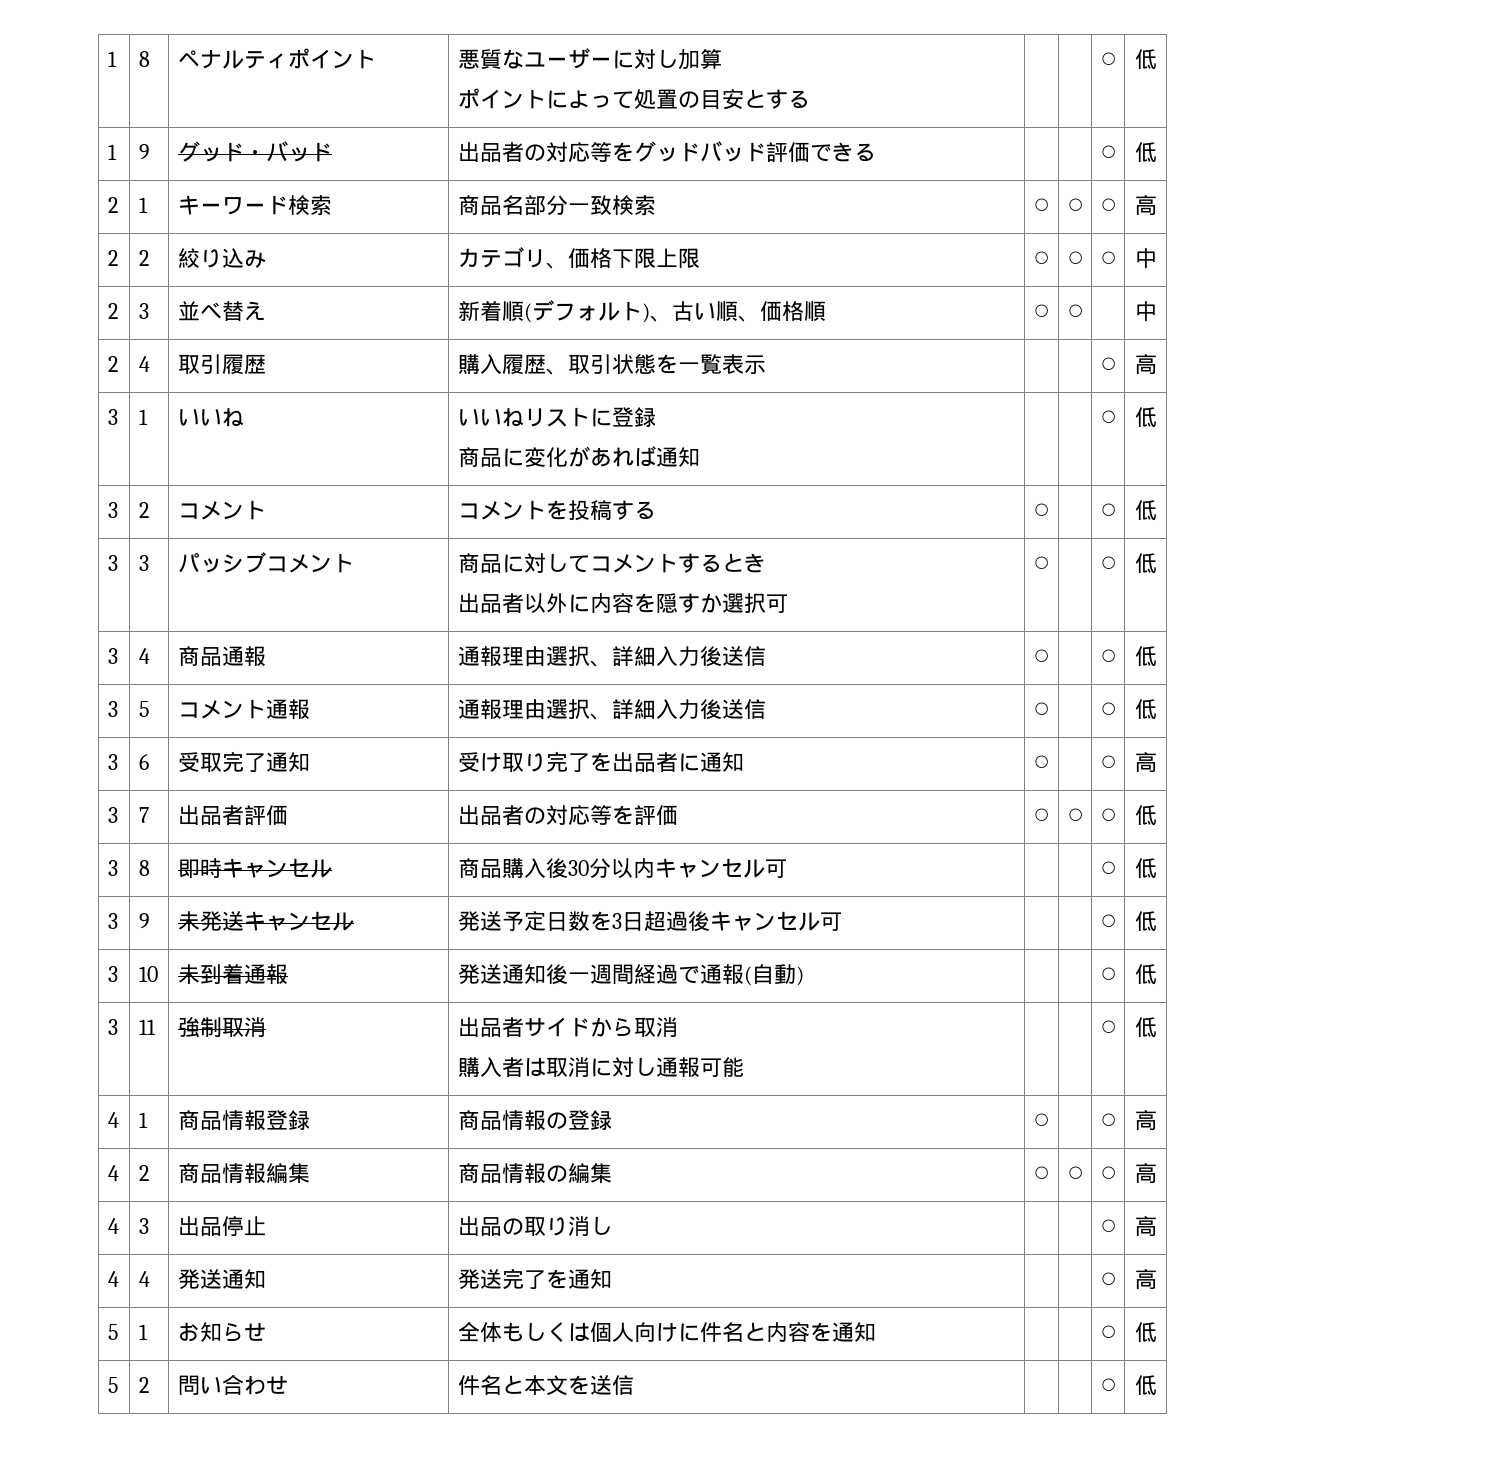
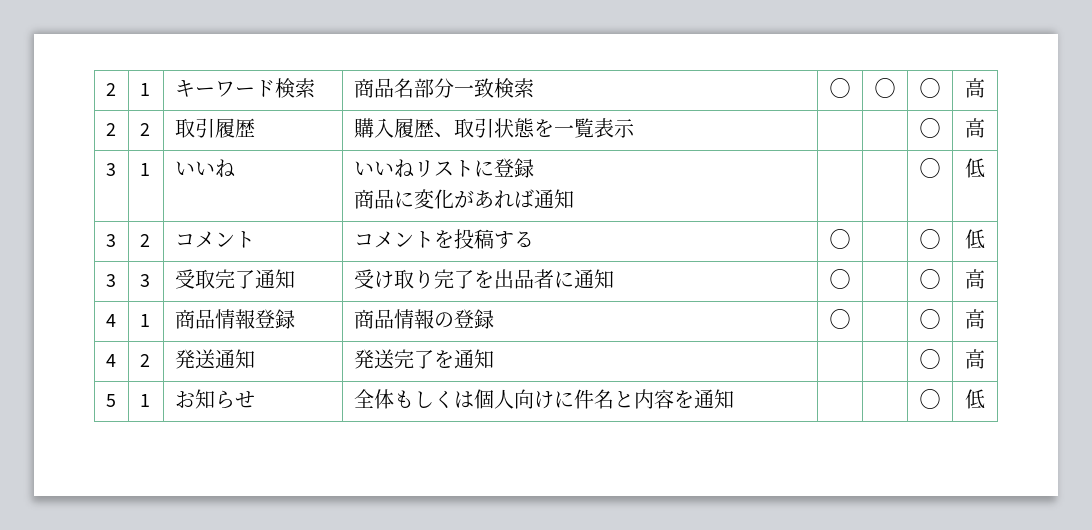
[107,51,117,67] [138,51,150,67] [177,48,376,69] [457,48,722,70] [457,88,810,110] [1101,52,1115,67] [1134,49,1157,70] [107,144,117,160] [138,144,150,160] [177,141,332,162] [457,141,876,163] [1101,145,1115,160] [1134,142,1157,163] 1 | 8 | ペナルティポイント | 悪質なユーザーに対し加算 // ポイントによって処置の目安とする | | | ◯ | 低 // 1 | 9 | グッド・バッド | 出品者の対応等をグッドバッド評価できる | | | ◯ | 低 // -> (105, 89) none
[177,248,266,268] [457,247,700,269] [1035,251,1048,266] [1068,251,1082,266] [1101,251,1115,266] [1134,248,1157,269] [107,303,118,319] [138,303,149,319] [177,301,266,321] [457,300,826,323] [1035,304,1048,319] [1068,304,1082,319] [1134,301,1157,322] [107,356,118,372] [138,356,150,372] | 絞り込み | カテゴリ、価格下限上限 | ◯ | ◯ | ◯ | 中 // 2 | 3 | 並べ替え | 新着順(デフォルト)、古い順、価格順 | ◯ | ◯ | | 中 // 2 | 4 -> (150, 129) none
[177,552,354,573] [457,553,766,573] [457,593,788,614] [1035,556,1048,571] [1101,556,1115,571] [1134,553,1157,574] [107,648,118,664] [138,648,150,664] [177,646,266,666] [457,646,766,667] [1035,649,1048,664] [1101,649,1115,664] [1134,646,1157,667] [107,701,118,717] [138,701,149,717] [177,699,310,719] [457,699,766,720] [1035,702,1048,717] [1101,702,1115,717] [1134,699,1157,720] [107,754,118,770] [138,754,149,770] | パッシブコメント | 商品に対してコメントするとき // 出品者以外に内容を隠すか選択可 | ◯ | | ◯ | 低 // 3 | 4 | 商品通報 | 通報理由選択、詳細入力後送信 | ◯ | | ◯ | 低 // 3 | 5 | コメント通報 | 通報理由選択、詳細入力後送信 | ◯ | | ◯ | 低 // 3 | 6 -> (150, 280) none
[107,807,118,823] [138,807,149,823] [177,805,288,826] [457,805,678,826] [1035,808,1048,823] [1068,808,1082,823] [1101,808,1115,823] [1134,805,1157,826] [107,860,118,876] [138,860,150,876] [177,858,332,878] [457,858,787,879] [1101,861,1115,876] [1134,858,1157,879] [107,913,118,929] [138,913,150,929] [177,911,354,932] [457,911,842,932] [1101,914,1115,929] [1134,911,1157,932] [107,966,118,982] [138,966,158,982] [177,964,288,984] [457,964,804,986] [1101,967,1115,982] [1134,964,1157,985] [107,1019,118,1035] [138,1019,156,1035] [177,1017,266,1038] [457,1017,678,1038] [457,1057,744,1078] [1101,1020,1115,1035] [1134,1017,1157,1038] // 3 | 7 | 出品者評価 | 出品者の対応等を評価 | ◯ | ◯ | ◯ | 低 // 3 | 8 | 即時キャンセル | 商品購入後30分以内キャンセル可 | | | ◯ | 低 // 3 | 9 | 未発送キャンセル | 発送予定日数を3日超過後キャンセル可 | | | ◯ | 低 // 3 | 10 | 未到着通報 | 発送通知後一週間経過で通報(自動) | | | ◯ | 低 // 3 | 11 | 強制取消 | 出品者サイドから取消 // 購入者は取消に対し通報可能 | | | ◯ | 低 -> (985, 279) none
[177,1163,310,1184] [457,1163,612,1184] [1035,1166,1048,1181] [1068,1166,1082,1181] [1101,1166,1115,1181] [1134,1163,1157,1184] [107,1218,119,1234] [138,1218,149,1234] [177,1216,266,1236] [457,1216,612,1236] [1101,1219,1115,1234] [1134,1216,1157,1237] [107,1271,119,1287] [138,1271,150,1287] | 商品情報編集 | 商品情報の編集 | ◯ | ◯ | ◯ | 高 // 4 | 3 | 出品停止 | 出品の取り消し | | | ◯ | 高 // 4 | 4 -> (150, 360) none
[107,1377,118,1393] [138,1377,149,1393] [177,1374,288,1395] [457,1375,634,1396] [1101,1378,1115,1393] [1134,1375,1157,1396] // 5 | 2 | 問い合わせ | 件名と本文を送信 | | | ◯ | 低 -> (985, 399) none

